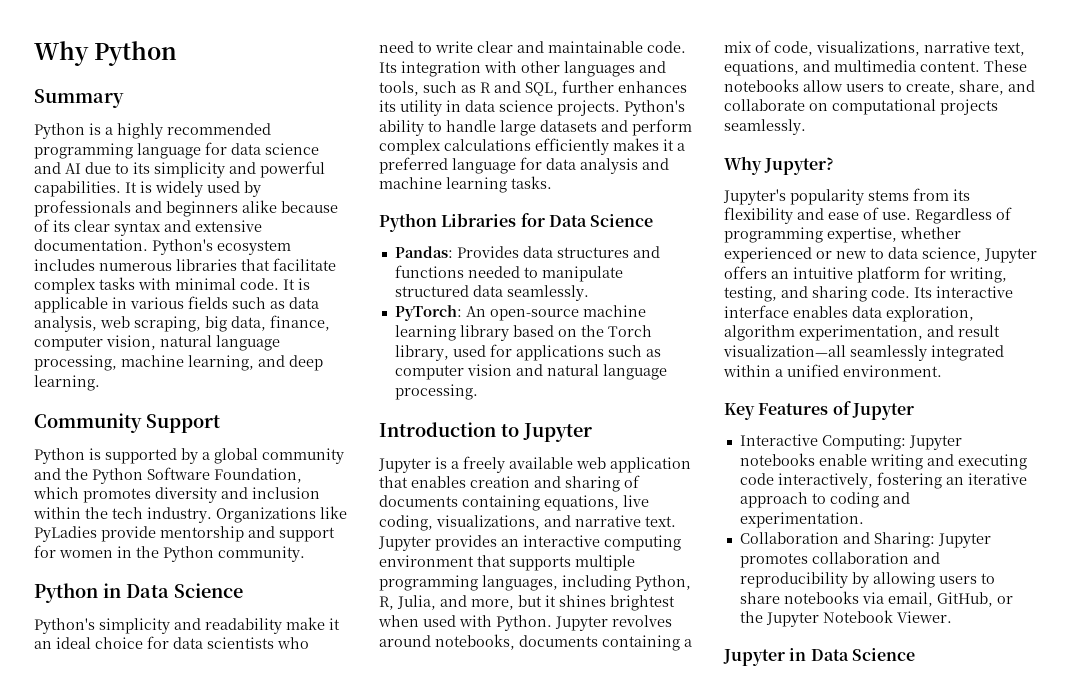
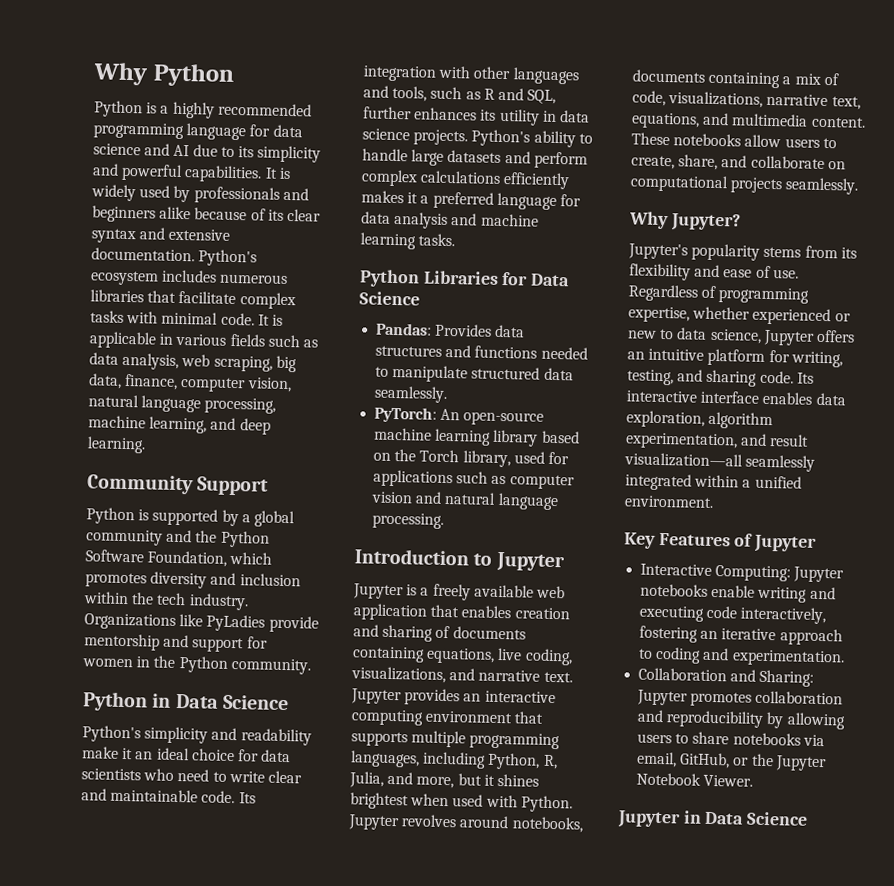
[34,89,124,108] // Summary -> (235, 75) none

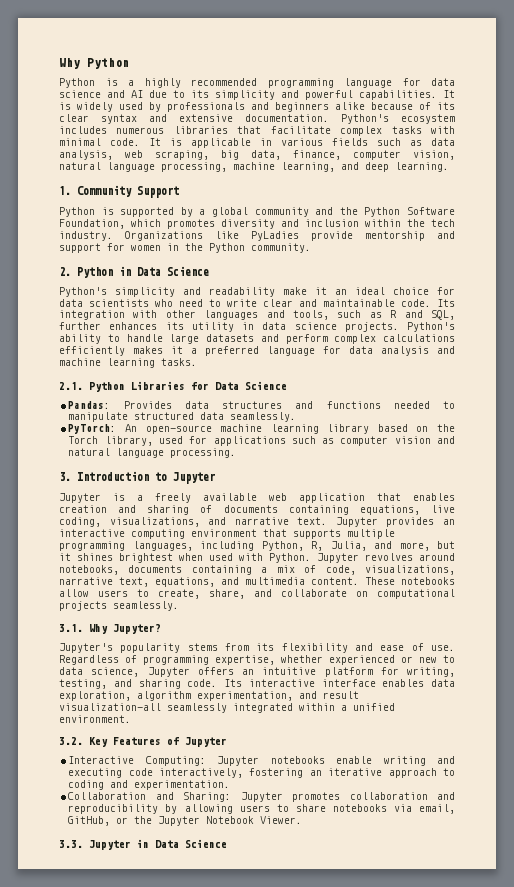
(146, 445) none -> [59,186,71,195] 1.
(311, 666) none -> [59,267,71,276] 2.
(456, 240) none -> [59,382,83,390] 2.1.
(445, 520) none -> [59,472,71,481] 3.
(860, 186) none -> [59,624,83,632] 3.1.
(714, 501) none -> [59,737,83,745] 3.2.
(754, 780) none -> [59,840,83,848] 3.3.

